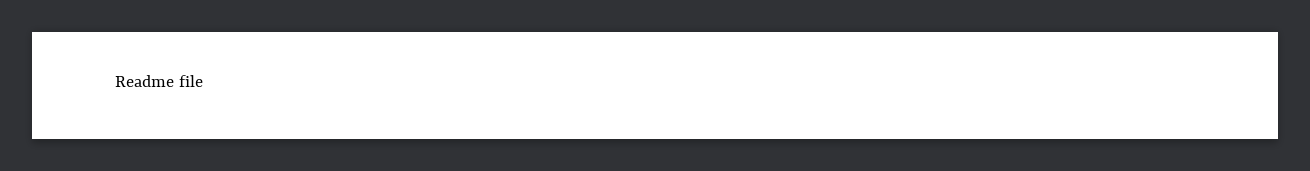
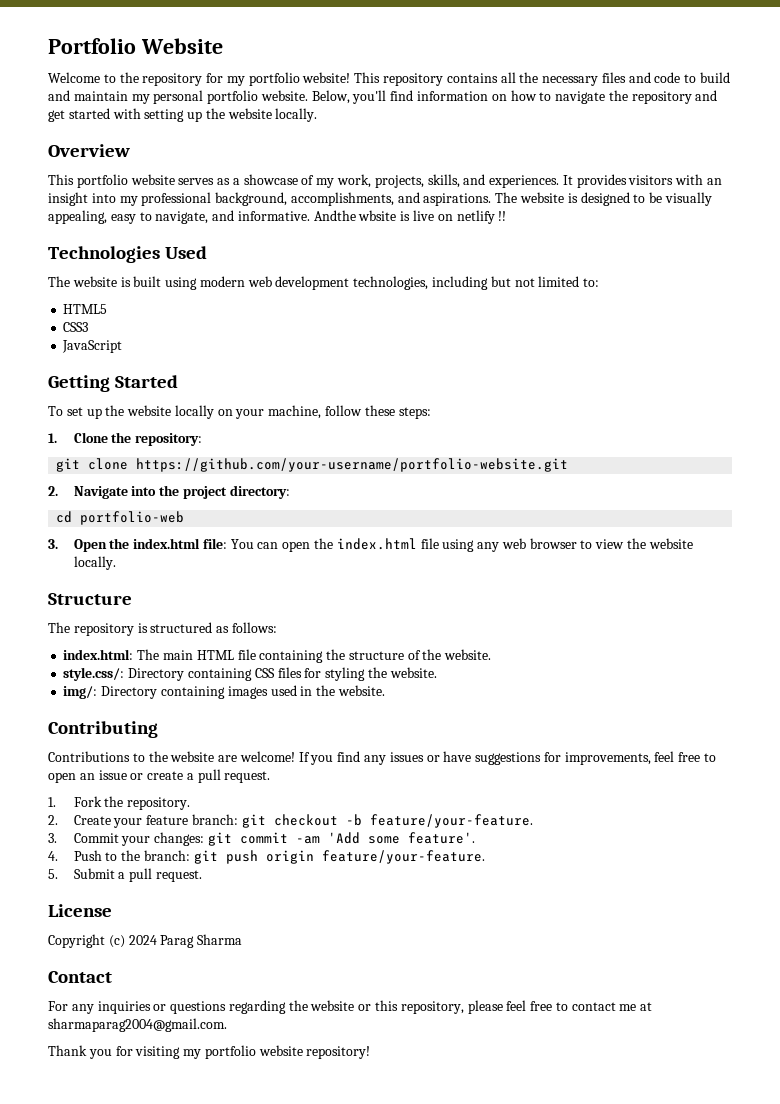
[115,75,203,87] Readme file -> [48,38,223,54] [48,72,731,86] [48,90,718,104] [48,108,318,122] [48,144,130,157] [48,174,723,188] [48,192,712,206] [48,210,507,224] [48,246,208,263] [48,276,600,290] [63,304,108,314] [63,322,89,332] [62,340,123,353] [48,375,179,392] [48,405,431,419] [48,432,203,446] [56,458,569,472] [48,485,290,499] [56,511,185,525] [48,538,693,552] [73,556,116,570] [48,593,132,605] [48,622,277,636] [63,649,492,663] [63,667,437,681] [63,685,385,699] [48,721,158,738] [48,751,717,765] [48,769,271,783] [48,796,191,810] [48,814,533,828] [48,832,475,846] [48,850,485,864] [48,868,202,882] [48,904,112,917] [48,934,243,948] [48,971,112,983] [48,1000,653,1014] [48,1018,227,1032] [48,1045,371,1059] Portfolio Website // Welcome to the repository for my portfolio website! This repository contains all the necessary files and code to build and maintain my personal portfolio website. Below, you'll find information on how to navigate the repository and get started with setting up the website locally. // Overview // This portfolio website serves as a showcase of my work, projects, skills, and experiences. It provides visitors with an insight into my professional background, accomplishments, and aspirations. The website is designed to be visually appealing, easy to navigate, and informative. Andthe wbsite is live on netlify !! // Technologies Used // The website is built using modern web development technologies, including but not limited to: // HTML5 // CSS3 // JavaScript // Getting Started // To set up the website locally on your machine, follow these steps: // 1. Clone the repository: // git clone https://github.com/your-username/portfolio-website.git // 2. Navigate into the project directory: // cd portfolio-web // 3. Open the index.html file: You can open the index.html file using any web browser to view the website locally. // Structure // The repository is structured as follows: // index.html: The main HTML file containing the structure of the website. // style.css/: Directory containing CSS files for styling the website. // img/: Directory containing images used in the website. // Contributing // Contributions to the website are welcome! If you find any issues or have suggestions for improvements, feel free to open an issue or create a pull request. // 1. Fork the repository. // 2. Create your feature branch: git checkout -b feature/your-feature. // 3. Commit your changes: git commit -am 'Add some feature'. // 4. Push to the branch: git push origin feature/your-feature. // 5. Submit a pull request. // License // Copyright (c) 2024 Parag Sharma // Contact // For any inquiries or questions regarding the website or this repository, please feel free to contact me at sharmaparag2004@gmail.com. // Thank you for visiting my portfolio website repository!

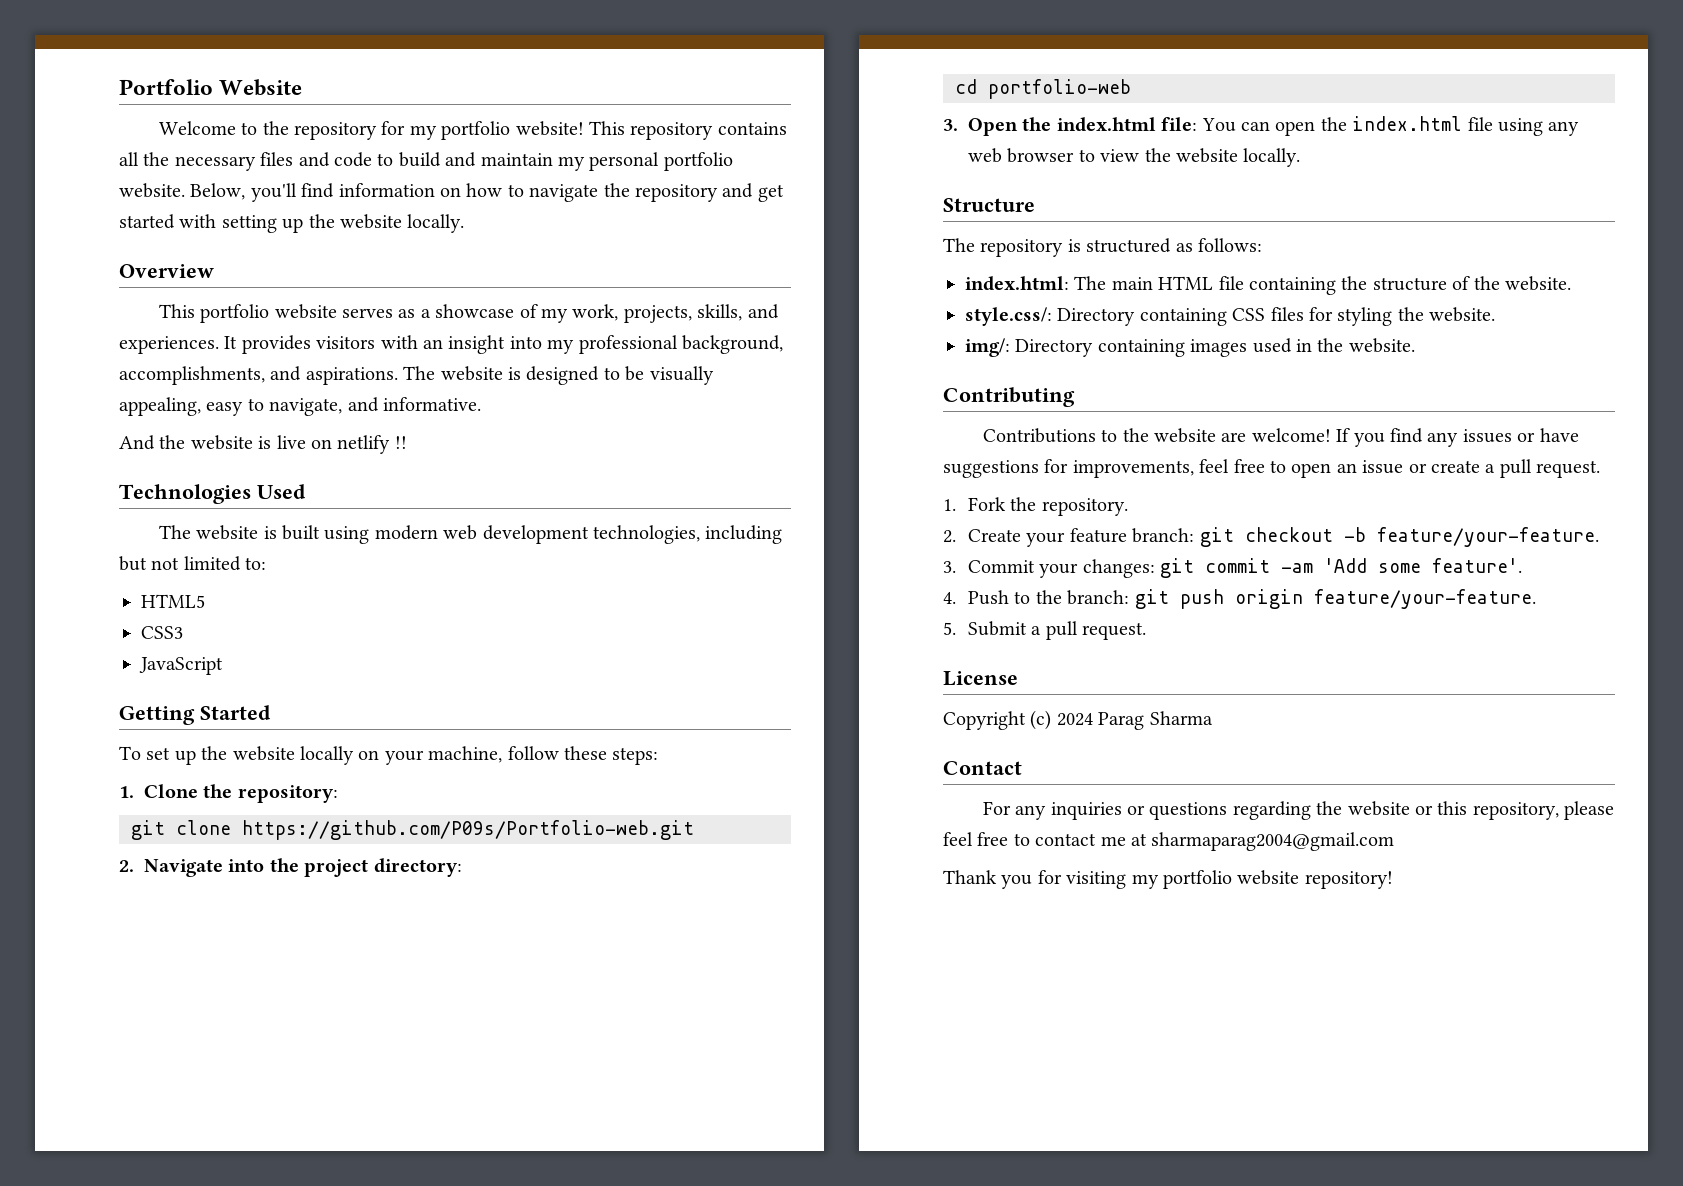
[313,210,397,221] Andthe wbsite -> [119,435,253,450] // And the website
[136,458,569,472] https://github.com/your-username/portfolio-website.git -> [242,820,694,840] https://github.com/P09s/Portfolio-web.git
[48,1018,227,1032] sharmaparag2004@gmail.com. -> [1151,832,1395,851] sharmaparag2004@gmail.com

